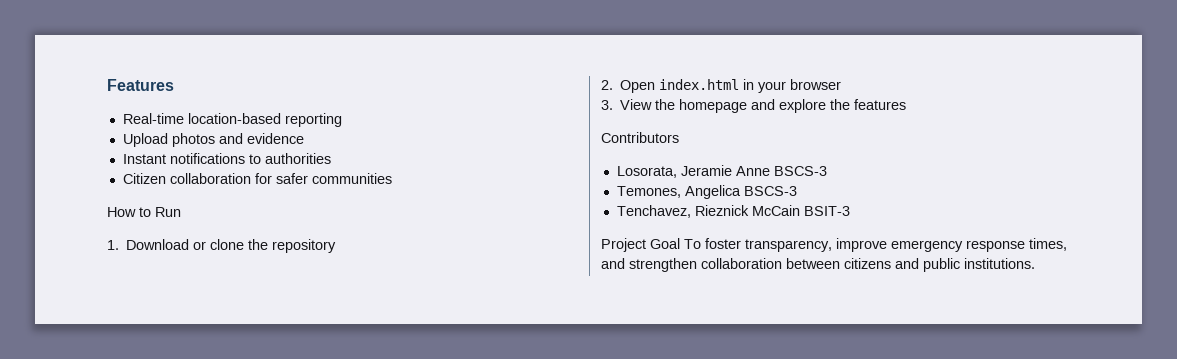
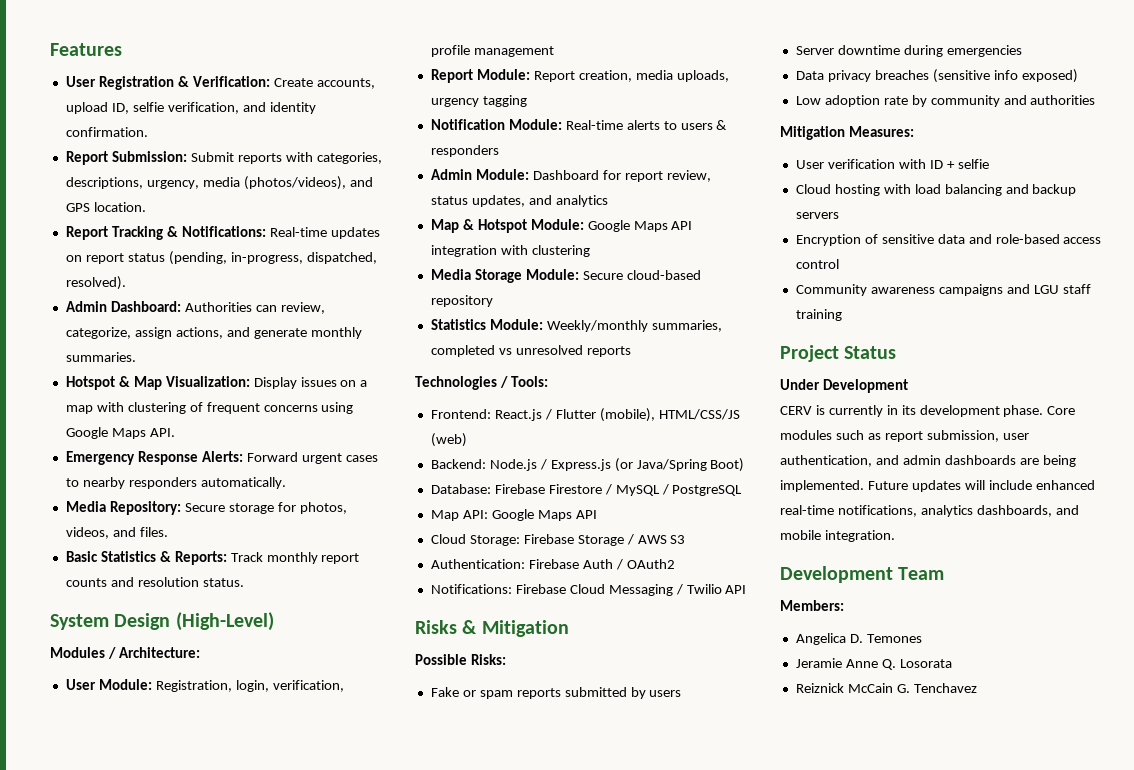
[122,113,342,127] [122,133,304,147] [122,153,331,164] [122,173,392,184] [107,207,181,217] [107,239,337,253] [601,79,842,93] [601,99,907,113] [601,132,679,143] [616,165,827,178] [616,185,797,199] [616,205,850,218] [601,238,1067,252] [601,258,1035,272] Real-time location-based reporting // Upload photos and evidence // Instant notifications to authorities // Citizen collaboration for safer communities // How to Run // 1. Download or clone the repository // 2. Open index.html in your browser // 3. View the homepage and explore the features // Contributors // Losorata, Jeramie Anne BSCS-3 // Temones, Angelica BSCS-3 // Tenchavez, Rieznick McCain BSIT-3 // Project Goal To foster transparency, improve emergency response times, and strengthen collaboration between citizens and public institutions. -> [65,76,375,90] [65,102,316,114] [65,127,148,137] [65,151,382,165] [65,176,373,190] [65,202,146,212] [65,226,380,240] [65,251,377,265] [65,276,126,290] [65,301,325,314] [65,327,362,339] [65,352,136,362] [65,376,368,390] [65,402,354,414] [65,427,175,439] [65,451,378,465] [65,477,286,489] [65,501,347,515] [65,527,168,539] [65,551,360,565] [65,577,244,587] [50,612,274,631] [50,647,200,659] [65,679,344,692] [430,45,554,57] [430,69,729,83] [430,95,527,107] [430,119,728,130] [430,145,499,157] [430,169,711,182] [430,195,608,207] [430,219,693,233] [430,245,590,257] [430,269,701,283] [430,295,493,307] [430,319,722,332] [430,345,631,357] [415,376,548,390] [430,408,740,422] [430,433,467,447] [430,458,745,472] [430,484,743,496] [430,509,597,521] [430,534,686,546] [430,559,675,570] [430,584,747,596] [415,620,569,637] [415,654,506,665] [430,687,682,699] [795,45,1022,57] [795,69,1078,83] [795,95,1096,107] [780,126,914,140] [795,159,989,169] [795,184,1077,196] [795,212,839,219] [795,234,1102,246] [795,259,839,269] [795,284,1091,296] [795,309,842,321] [780,345,897,362] [780,379,908,393] [780,405,1076,417] [780,430,1029,442] [780,455,1076,467] [780,480,1095,492] [780,505,1079,517] [780,530,895,542] [780,566,945,583] [780,600,844,611] [795,633,922,645] [795,658,952,670] [795,683,977,693] User Registration & Verification: Create accounts, upload ID, selfie verification, and identity confirmation. // Report Submission: Submit reports with categories, descriptions, urgency, media (photos/videos), and GPS location. // Report Tracking & Notifications: Real-time updates on report status (pending, in-progress, dispatched, resolved). // Admin Dashboard: Authorities can review, categorize, assign actions, and generate monthly summaries. // Hotspot & Map Visualization: Display issues on a map with clustering of frequent concerns using Google Maps API. // Emergency Response Alerts: Forward urgent cases to nearby responders automatically. // Media Repository: Secure storage for photos, videos, and files. // Basic Statistics & Reports: Track monthly report counts and resolution status. // System Design (High-Level) // Modules / Architecture: // User Module: Registration, login, verification, profile management // Report Module: Report creation, media uploads, urgency tagging // Notification Module: Real-time alerts to users & responders // Admin Module: Dashboard for report review, status updates, and analytics // Map & Hotspot Module: Google Maps API integration with clustering // Media Storage Module: Secure cloud-based repository // Statistics Module: Weekly/monthly summaries, completed vs unresolved reports // Technologies / Tools: // Frontend: React.js / Flutter (mobile), HTML/CSS/JS (web) // Backend: Node.js / Express.js (or Java/Spring Boot) // Database: Firebase Firestore / MySQL / PostgreSQL // Map API: Google Maps API // Cloud Storage: Firebase Storage / AWS S3 // Authentication: Firebase Auth / OAuth2 // Notifications: Firebase Cloud Messaging / Twilio API // Risks & Mitigation // Possible Risks: // Fake or spam reports submitted by users // Server downtime during emergencies // Data privacy breaches (sensitive info exposed) // Low adoption rate by community and authorities // Mitigation Measures: // User verification with ID + selfie // Cloud hosting with load balancing and backup servers // Encryption of sensitive data and role-based access control // Community awareness campaigns and LGU staff training // Project Status // Under Development // CERV is currently in its development phase. Core modules such as report submission, user authentication, and admin dashboards are being implemented. Future updates will include enhanced real-time notifications, analytics dashboards, and mobile integration. // Development Team // Members: // Angelica D. Temones // Jeramie Anne Q. Losorata // Reiznick McCain G. Tenchavez

